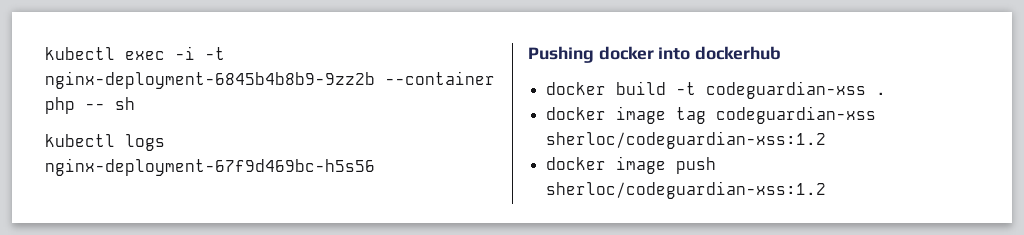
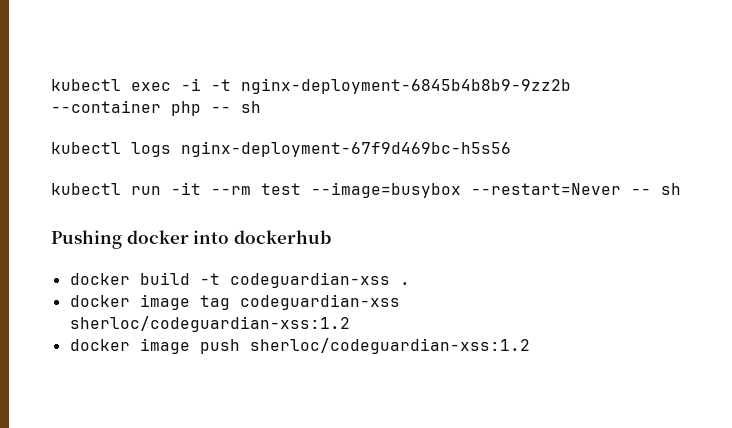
(375, 167) none -> [51,182,681,198] // kubectl run -it --rm test --image=busybox --restart=Never -- sh

